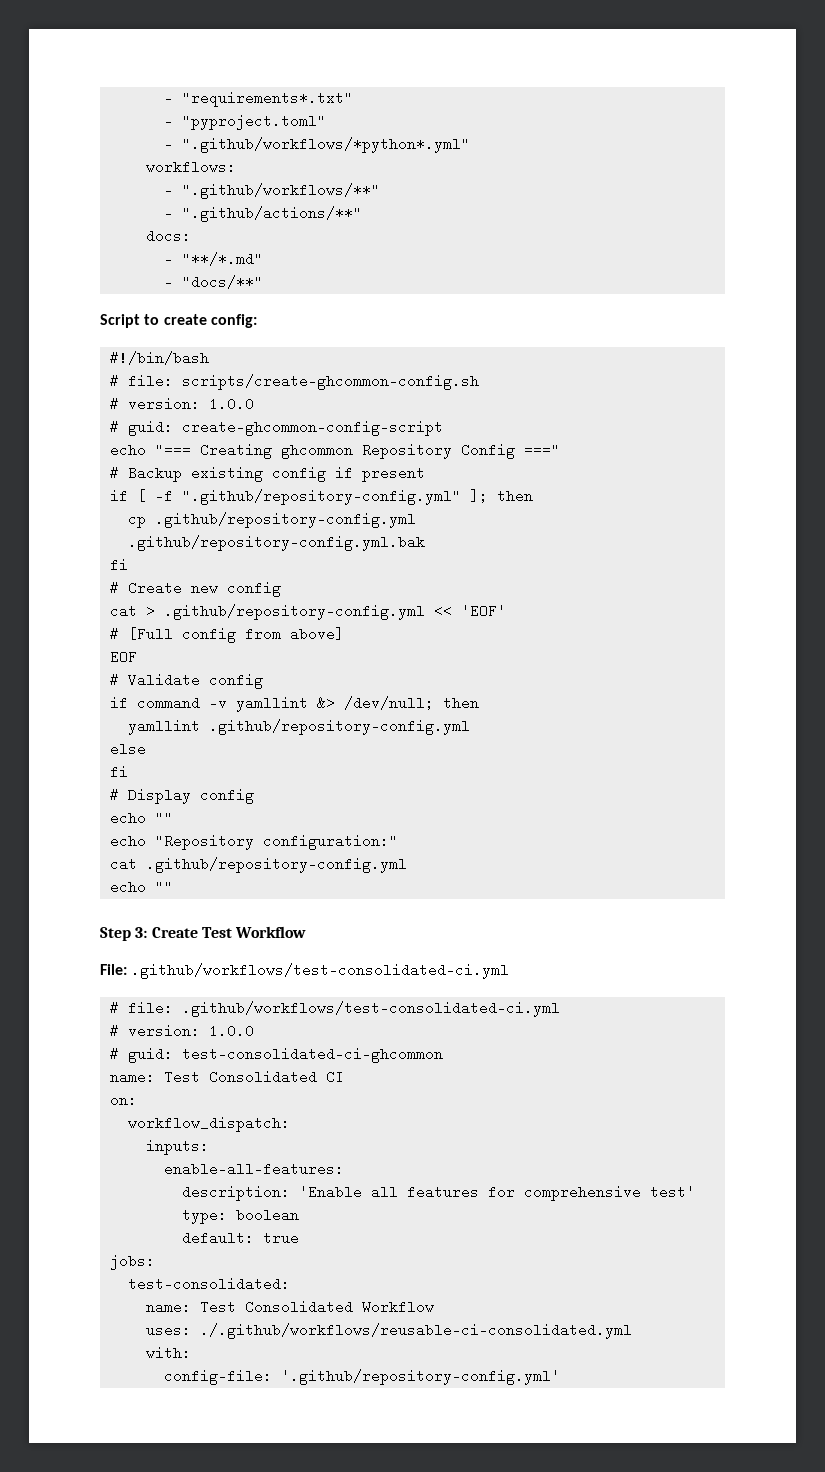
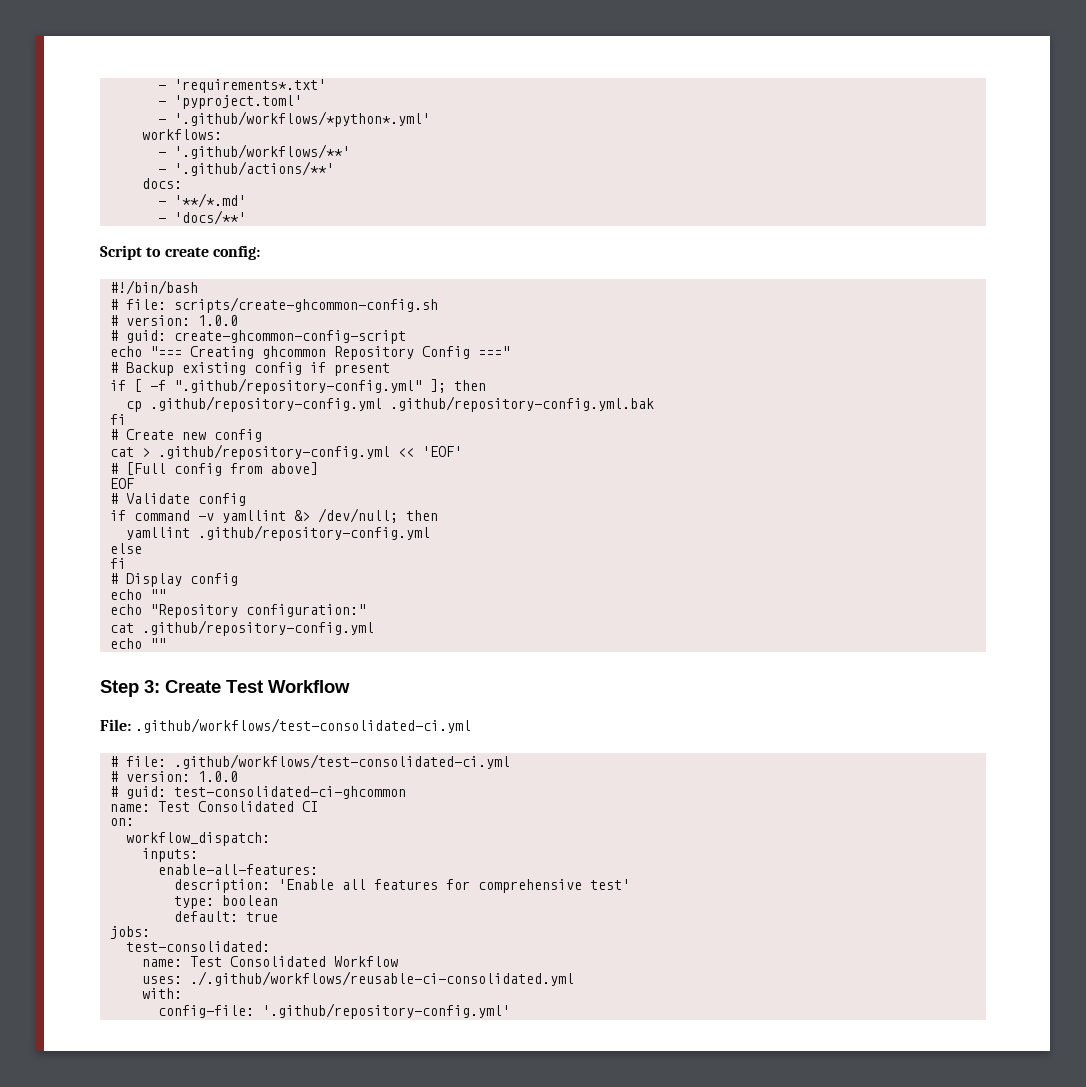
[163,91,353,107] [163,114,326,130] [163,137,470,153] - "requirements*.txt" // - "pyproject.toml" // - ".github/workflows/*python*.yml" -> [157,79,326,93] [157,95,302,109] [157,111,430,127] - 'requirements*.txt' // - 'pyproject.toml' // - '.github/workflows/*python*.yml'
[181,183,380,199] [163,206,362,222] ".github/workflows/**" // - ".github/actions/**" -> [173,144,350,159] [157,161,334,176] '.github/workflows/**' // - '.github/actions/**'
[181,252,263,266] [163,275,263,289] "**/*.md" // - "docs/**" -> [173,193,246,208] [157,210,246,225] '**/*.md' // - 'docs/**'

